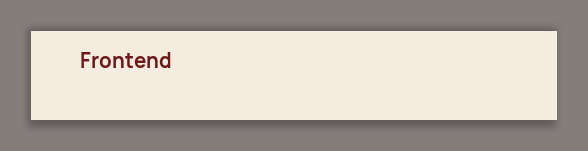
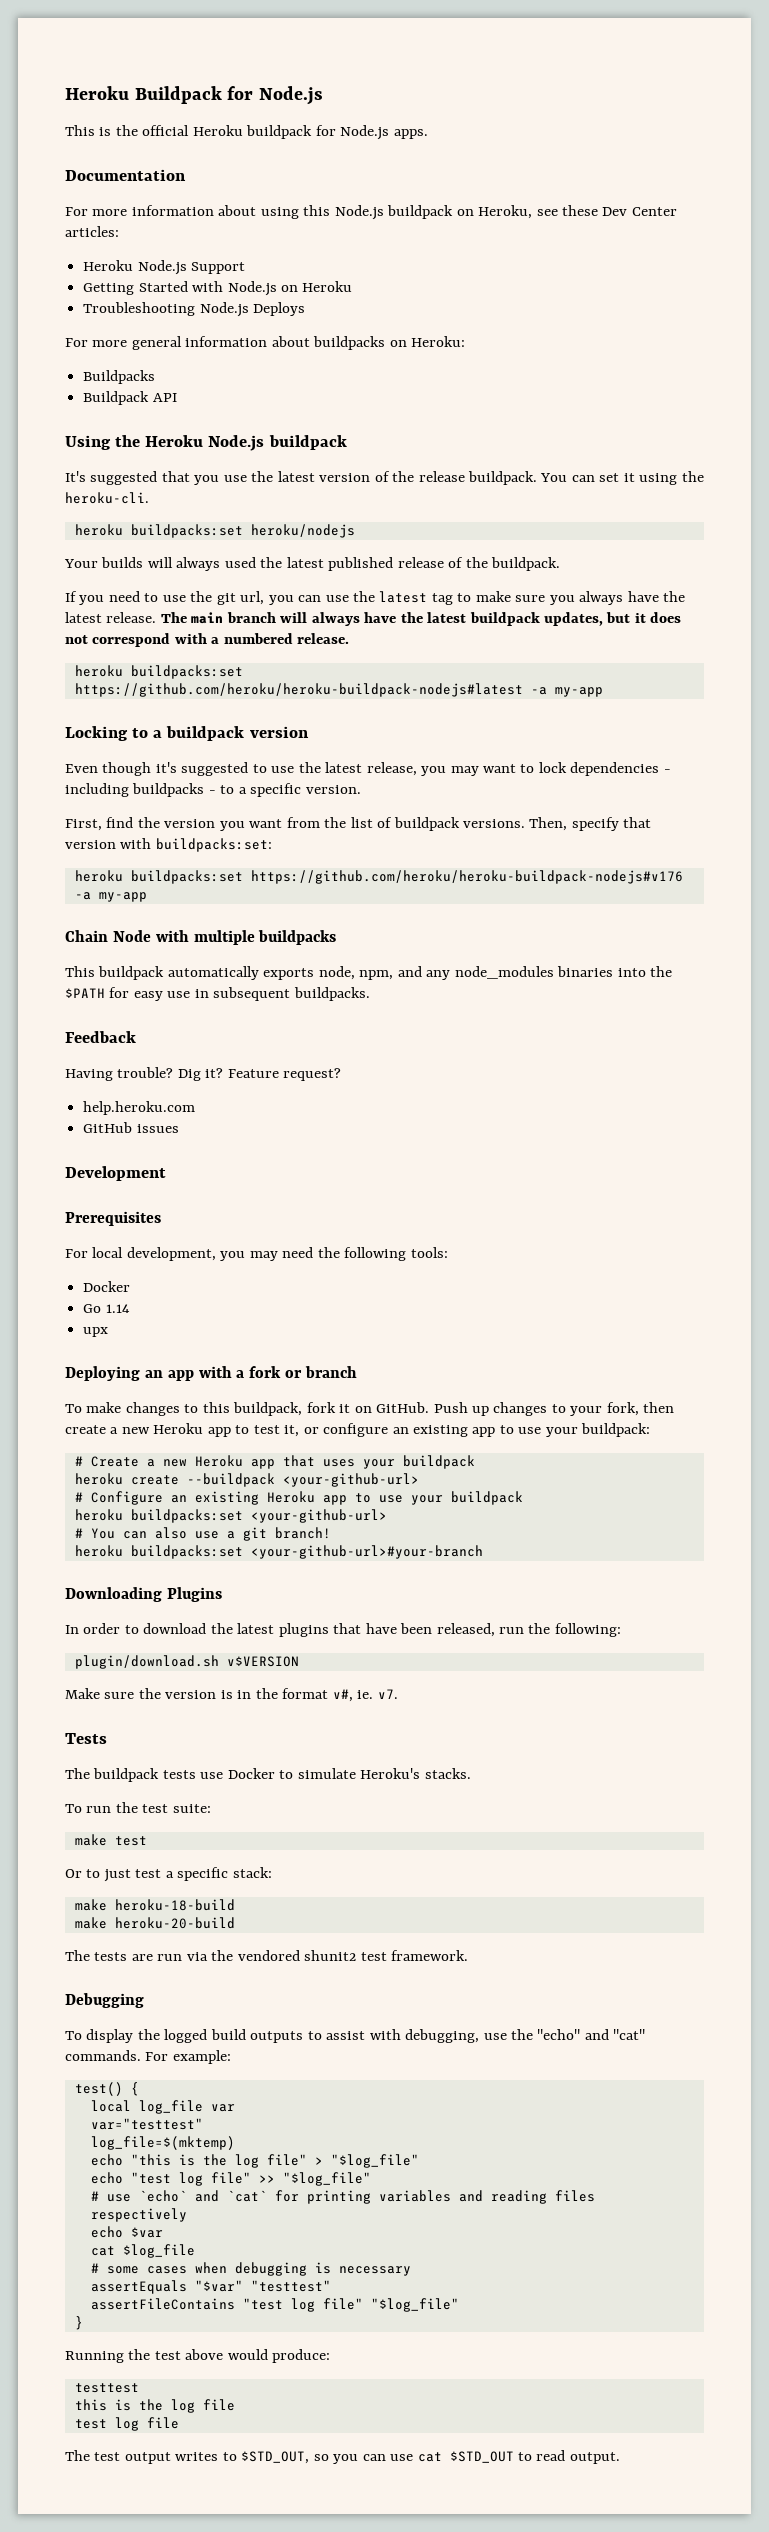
[80,52,172,68] Frontend -> [65,86,324,105] [65,125,428,140] [65,169,186,181] [65,205,677,220] [65,226,119,237] [83,260,246,275] [83,281,353,296] [83,302,306,317] [65,336,466,350] [83,370,156,384] [83,391,177,405] [65,435,347,451] [65,471,704,485] [65,492,149,504] [74,524,355,538] [64,557,561,571] [65,591,686,605] [65,612,682,626] [65,633,350,647] [74,665,243,679] [74,683,603,697] [65,726,309,741] [65,762,671,776] [65,783,361,797] [65,817,652,831] [65,838,272,852] [74,870,683,884] [74,892,147,902] [65,930,337,945] [65,966,673,980] [65,987,370,1001] [65,1031,136,1043] [65,1067,342,1081] [83,1101,196,1115] [83,1122,179,1133] [65,1166,166,1181] [65,1211,161,1226] [65,1247,448,1261] [83,1281,131,1292] [83,1304,130,1313] [83,1327,109,1337] [65,1366,358,1381] [65,1402,675,1416] [65,1423,651,1437] [74,1455,475,1469] [74,1473,419,1487] [74,1491,523,1505] [74,1509,387,1523] [74,1527,331,1541] [74,1545,483,1559] [65,1587,222,1602] [65,1623,621,1637] [74,1655,299,1669] [65,1688,398,1702] [65,1733,107,1744] [65,1768,471,1782] [65,1802,211,1813] [74,1834,147,1846] [65,1867,272,1882] [74,1899,235,1911] [74,1917,235,1929] [65,1950,469,1961] [65,1993,144,2008] [65,2029,646,2043] [65,2050,231,2064] [74,2082,139,2096] [90,2100,235,2114] [90,2118,203,2130] [90,2136,235,2150] [90,2154,419,2168] [90,2172,371,2186] [90,2190,595,2204] [90,2208,187,2222] [90,2226,163,2238] [90,2244,195,2258] [90,2262,411,2276] [90,2280,331,2294] [90,2298,459,2312] [74,2316,83,2330] [65,2349,331,2363] [74,2383,139,2393] [74,2399,235,2413] [74,2417,179,2431] [65,2450,620,2464] Heroku Buildpack for Node.js // This is the official Heroku buildpack for Node.js apps. // Documentation // For more information about using this Node.js buildpack on Heroku, see these Dev Center articles: // Heroku Node.js Support // Getting Started with Node.js on Heroku // Troubleshooting Node.js Deploys // For more general information about buildpacks on Heroku: // Buildpacks // Buildpack API // Using the Heroku Node.js buildpack // It's suggested that you use the latest version of the release buildpack. You can set it using the heroku-cli. // heroku buildpacks:set heroku/nodejs // Your builds will always used the latest published release of the buildpack. // If you need to use the git url, you can use the latest tag to make sure you always have the latest release. The main branch will always have the latest buildpack updates, but it does not correspond with a numbered release. // heroku buildpacks:set https://github.com/heroku/heroku-buildpack-nodejs#latest -a my-app // Locking to a buildpack version // Even though it's suggested to use the latest release, you may want to lock dependencies - including buildpacks - to a specific version. // First, find the version you want from the list of buildpack versions. Then, specify that version with buildpacks:set: // heroku buildpacks:set https://github.com/heroku/heroku-buildpack-nodejs#v176 -a my-app // Chain Node with multiple buildpacks // This buildpack automatically exports node, npm, and any node_modules binaries into the $PATH for easy use in subsequent buildpacks. // Feedback // Having trouble? Dig it? Feature request? // help.heroku.com // GitHub issues // Development // Prerequisites // For local development, you may need the following tools: // Docker // Go 1.14 // upx // Deploying an app with a fork or branch // To make changes to this buildpack, fork it on GitHub. Push up changes to your fork, then create a new Heroku app to test it, or configure an existing app to use your buildpack: // # Create a new Heroku app that uses your buildpack // heroku create --buildpack <your-github-url> // # Configure an existing Heroku app to use your buildpack // heroku buildpacks:set <your-github-url> // # You can also use a git branch! // heroku buildpacks:set <your-github-url>#your-branch // Downloading Plugins // In order to download the latest plugins that have been released, run the following: // plugin/download.sh v$VERSION // Make sure the version is in the format v#, ie. v7. // Tests // The buildpack tests use Docker to simulate Heroku's stacks. // To run the test suite: // make test // Or to just test a specific stack: // make heroku-18-build // make heroku-20-build // The tests are run via the vendored shunit2 test framework. // Debugging // To display the logged build outputs to assist with debugging, use the "echo" and "cat" commands. For example: // test() { // local log_file var // var="testtest" // log_file=$(mktemp) // echo "this is the log file" > "$log_file" // echo "test log file" >> "$log_file" // # use `echo` and `cat` for printing variables and reading files respectively // echo $var // cat $log_file // # some cases when debugging is necessary // assertEquals "$var" "testtest" // assertFileContains "test log file" "$log_file" // } // Running the test above would produce: // testtest // this is the log file // test log file // The test output writes to $STD_OUT, so you can use cat $STD_OUT to read output.

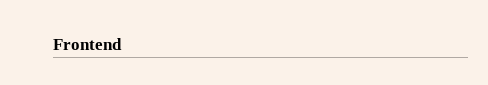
[65,86,324,105] [65,125,428,140] [65,169,186,181] [65,205,677,220] [65,226,119,237] [83,260,246,275] [83,281,353,296] [83,302,306,317] [65,336,466,350] [83,370,156,384] [83,391,177,405] [65,435,347,451] [65,471,704,485] [65,492,149,504] [74,524,355,538] [64,557,561,571] [65,591,686,605] [65,612,682,626] [65,633,350,647] [74,665,243,679] [74,683,603,697] [65,726,309,741] [65,762,671,776] [65,783,361,797] [65,817,652,831] [65,838,272,852] [74,870,683,884] [74,892,147,902] [65,930,337,945] [65,966,673,980] [65,987,370,1001] [65,1031,136,1043] [65,1067,342,1081] [83,1101,196,1115] [83,1122,179,1133] [65,1166,166,1181] [65,1211,161,1226] [65,1247,448,1261] [83,1281,131,1292] [83,1304,130,1313] [83,1327,109,1337] [65,1366,358,1381] [65,1402,675,1416] [65,1423,651,1437] [74,1455,475,1469] [74,1473,419,1487] [74,1491,523,1505] [74,1509,387,1523] [74,1527,331,1541] [74,1545,483,1559] [65,1587,222,1602] [65,1623,621,1637] [74,1655,299,1669] [65,1688,398,1702] [65,1733,107,1744] [65,1768,471,1782] [65,1802,211,1813] [74,1834,147,1846] [65,1867,272,1882] [74,1899,235,1911] [74,1917,235,1929] [65,1950,469,1961] [65,1993,144,2008] [65,2029,646,2043] [65,2050,231,2064] [74,2082,139,2096] [90,2100,235,2114] [90,2118,203,2130] [90,2136,235,2150] [90,2154,419,2168] [90,2172,371,2186] [90,2190,595,2204] [90,2208,187,2222] [90,2226,163,2238] [90,2244,195,2258] [90,2262,411,2276] [90,2280,331,2294] [90,2298,459,2312] [74,2316,83,2330] [65,2349,331,2363] [74,2383,139,2393] [74,2399,235,2413] [74,2417,179,2431] [65,2450,620,2464] Heroku Buildpack for Node.js // This is the official Heroku buildpack for Node.js apps. // Documentation // For more information about using this Node.js buildpack on Heroku, see these Dev Center articles: // Heroku Node.js Support // Getting Started with Node.js on Heroku // Troubleshooting Node.js Deploys // For more general information about buildpacks on Heroku: // Buildpacks // Buildpack API // Using the Heroku Node.js buildpack // It's suggested that you use the latest version of the release buildpack. You can set it using the heroku-cli. // heroku buildpacks:set heroku/nodejs // Your builds will always used the latest published release of the buildpack. // If you need to use the git url, you can use the latest tag to make sure you always have the latest release. The main branch will always have the latest buildpack updates, but it does not correspond with a numbered release. // heroku buildpacks:set https://github.com/heroku/heroku-buildpack-nodejs#latest -a my-app // Locking to a buildpack version // Even though it's suggested to use the latest release, you may want to lock dependencies - including buildpacks - to a specific version. // First, find the version you want from the list of buildpack versions. Then, specify that version with buildpacks:set: // heroku buildpacks:set https://github.com/heroku/heroku-buildpack-nodejs#v176 -a my-app // Chain Node with multiple buildpacks // This buildpack automatically exports node, npm, and any node_modules binaries into the $PATH for easy use in subsequent buildpacks. // Feedback // Having trouble? Dig it? Feature request? // help.heroku.com // GitHub issues // Development // Prerequisites // For local development, you may need the following tools: // Docker // Go 1.14 // upx // Deploying an app with a fork or branch // To make changes to this buildpack, fork it on GitHub. Push up changes to your fork, then create a new Heroku app to test it, or configure an existing app to use your buildpack: // # Create a new Heroku app that uses your buildpack // heroku create --buildpack <your-github-url> // # Configure an existing Heroku app to use your buildpack // heroku buildpacks:set <your-github-url> // # You can also use a git branch! // heroku buildpacks:set <your-github-url>#your-branch // Downloading Plugins // In order to download the latest plugins that have been released, run the following: // plugin/download.sh v$VERSION // Make sure the version is in the format v#, ie. v7. // Tests // The buildpack tests use Docker to simulate Heroku's stacks. // To run the test suite: // make test // Or to just test a specific stack: // make heroku-18-build // make heroku-20-build // The tests are run via the vendored shunit2 test framework. // Debugging // To display the logged build outputs to assist with debugging, use the "echo" and "cat" commands. For example: // test() { // local log_file var // var="testtest" // log_file=$(mktemp) // echo "this is the log file" > "$log_file" // echo "test log file" >> "$log_file" // # use `echo` and `cat` for printing variables and reading files respectively // echo $var // cat $log_file // # some cases when debugging is necessary // assertEquals "$var" "testtest" // assertFileContains "test log file" "$log_file" // } // Running the test above would produce: // testtest // this is the log file // test log file // The test output writes to $STD_OUT, so you can use cat $STD_OUT to read output. -> [53,38,122,50] Frontend

